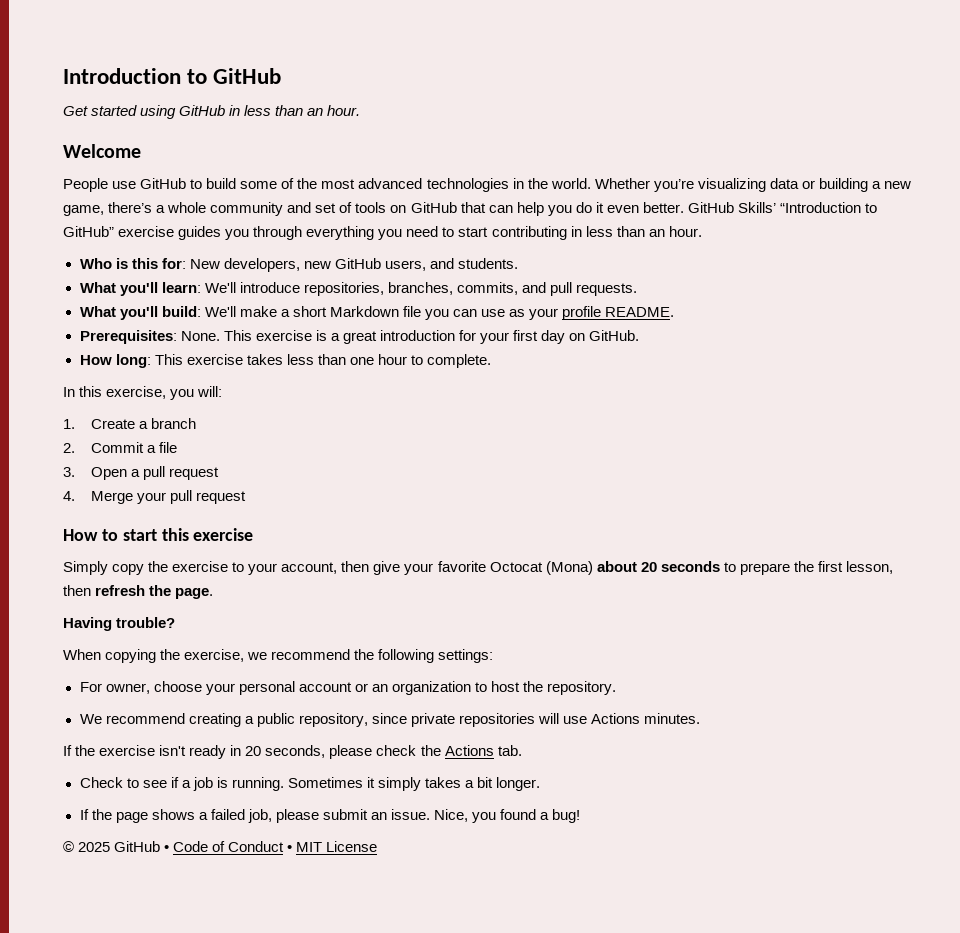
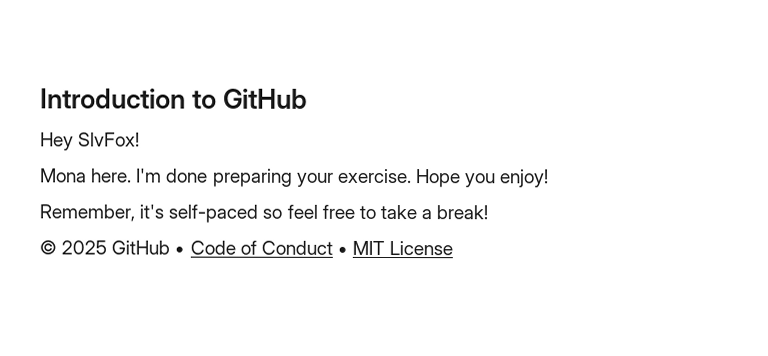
[63,105,361,119] [63,144,141,158] [63,178,912,192] [63,202,878,216] [63,226,702,240] [79,258,518,272] [79,282,637,296] [79,306,675,320] [79,330,640,344] [79,354,492,368] [63,386,223,400] [63,418,197,429] [63,442,178,453] [63,466,220,480] [63,490,247,504] [63,528,254,541] [63,561,893,575] [63,585,214,599] [63,617,176,631] [63,649,494,663] [79,681,617,695] [79,713,701,727] [63,745,522,759] [79,777,541,791] [79,809,581,823] Get started using GitHub in less than an hour. // Welcome // People use GitHub to build some of the most advanced technologies in the world. Whether you’re visualizing data or building a new game, there’s a whole community and set of tools on GitHub that can help you do it even better. GitHub Skills’ “Introduction to GitHub” exercise guides you through everything you need to start contributing in less than an hour. // Who is this for: New developers, new GitHub users, and students. // What you'll learn: We'll introduce repositories, branches, commits, and pull requests. // What you'll build: We'll make a short Markdown file you can use as your profile README. // Prerequisites: None. This exercise is a great introduction for your first day on GitHub. // How long: This exercise takes less than one hour to complete. // In this exercise, you will: // 1. Create a branch // 2. Commit a file // 3. Open a pull request // 4. Merge your pull request // How to start this exercise // Simply copy the exercise to your account, then give your favorite Octocat (Mona) about 20 seconds to prepare the first lesson, then refresh the page. // Having trouble? // When copying the exercise, we recommend the following settings: // For owner, choose your personal account or an organization to host the repository. // We recommend creating a public repository, since private repositories will use Actions minutes. // If the exercise isn't ready in 20 seconds, please check the Actions tab. // Check to see if a job is running. Sometimes it simply takes a bit longer. // If the page shows a failed job, please submit an issue. Nice, you found a bug! -> [40,132,141,151] [39,168,550,188] [39,204,489,223] Hey SlvFox! // Mona here. I'm done preparing your exercise. Hope you enjoy! // Remember, it's self-paced so feel free to take a break!

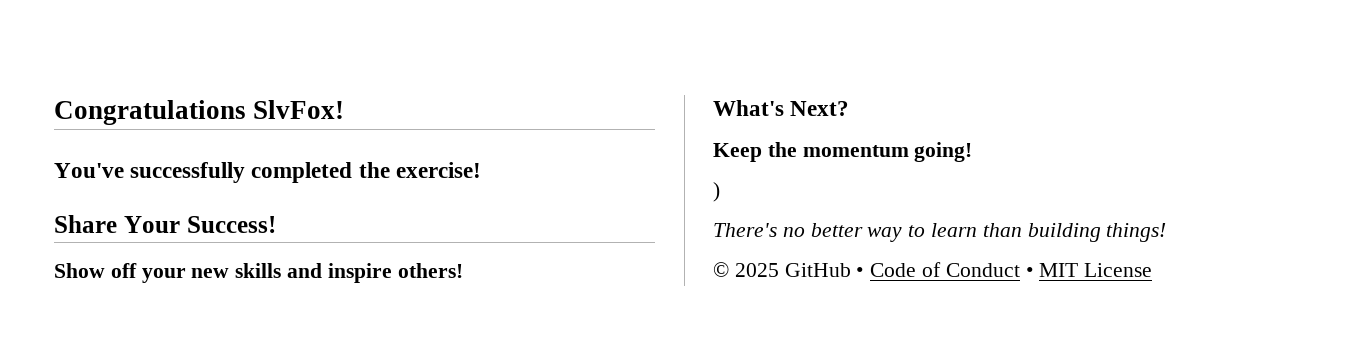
[40,88,309,109] [40,132,141,151] [39,168,550,188] [39,204,489,223] Introduction to GitHub // Hey SlvFox! // Mona here. I'm done preparing your exercise. Hope you enjoy! // Remember, it's self-paced so feel free to take a break! -> [54,100,345,125] [54,162,481,183] [54,215,276,233] [54,263,463,283] [713,100,850,116] [713,142,973,162] [713,182,720,202] [713,223,1167,242] Congratulations SlvFox! // You've successfully completed the exercise! // Share Your Success! // Show off your new skills and inspire others! // What's Next? // Keep the momentum going! // ) // There's no better way to learn than building things!

